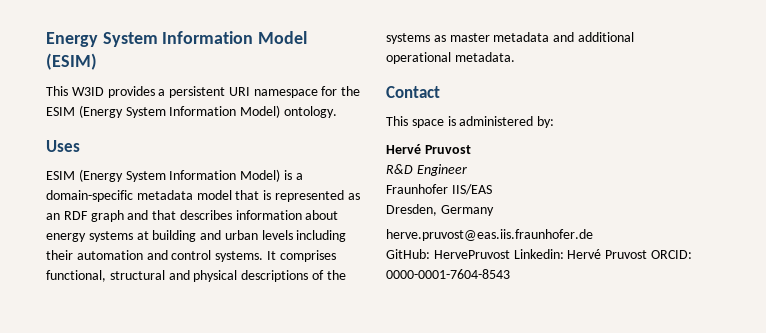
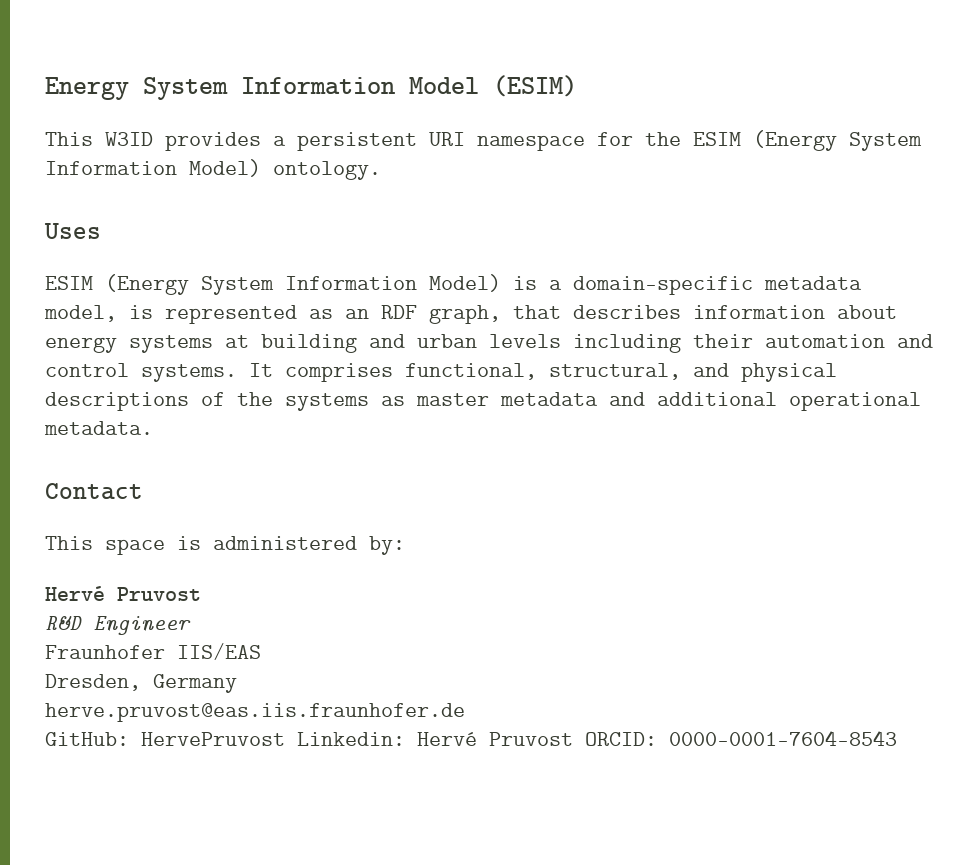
[196,190,260,200] model that -> [44,305,117,322] model,
[90,210,149,222] graph and -> [429,305,501,324] graph,
[109,270,165,280] structural -> [549,363,681,380] structural,

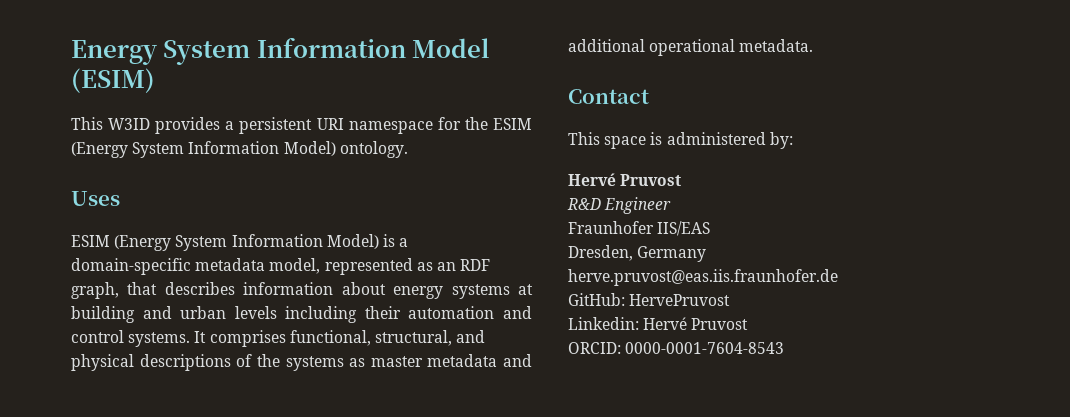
[129,305,153,319] is -> (321, 266) none
(285, 739) none -> (731, 300) //
(573, 739) none -> (749, 324) //

